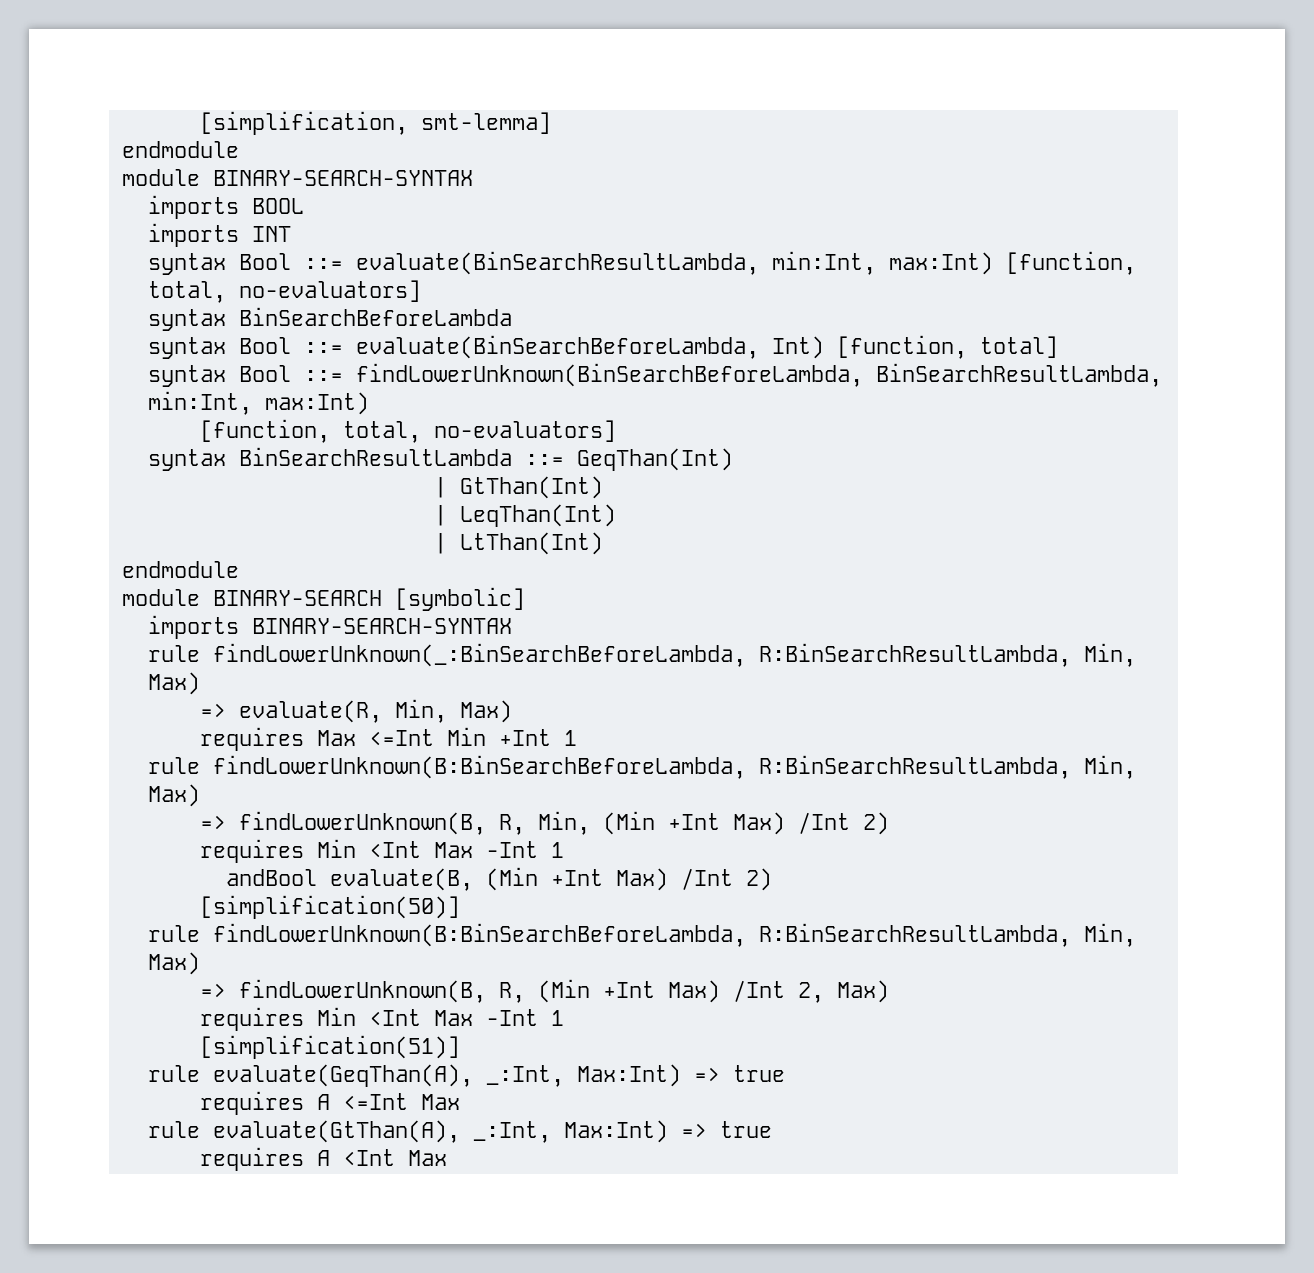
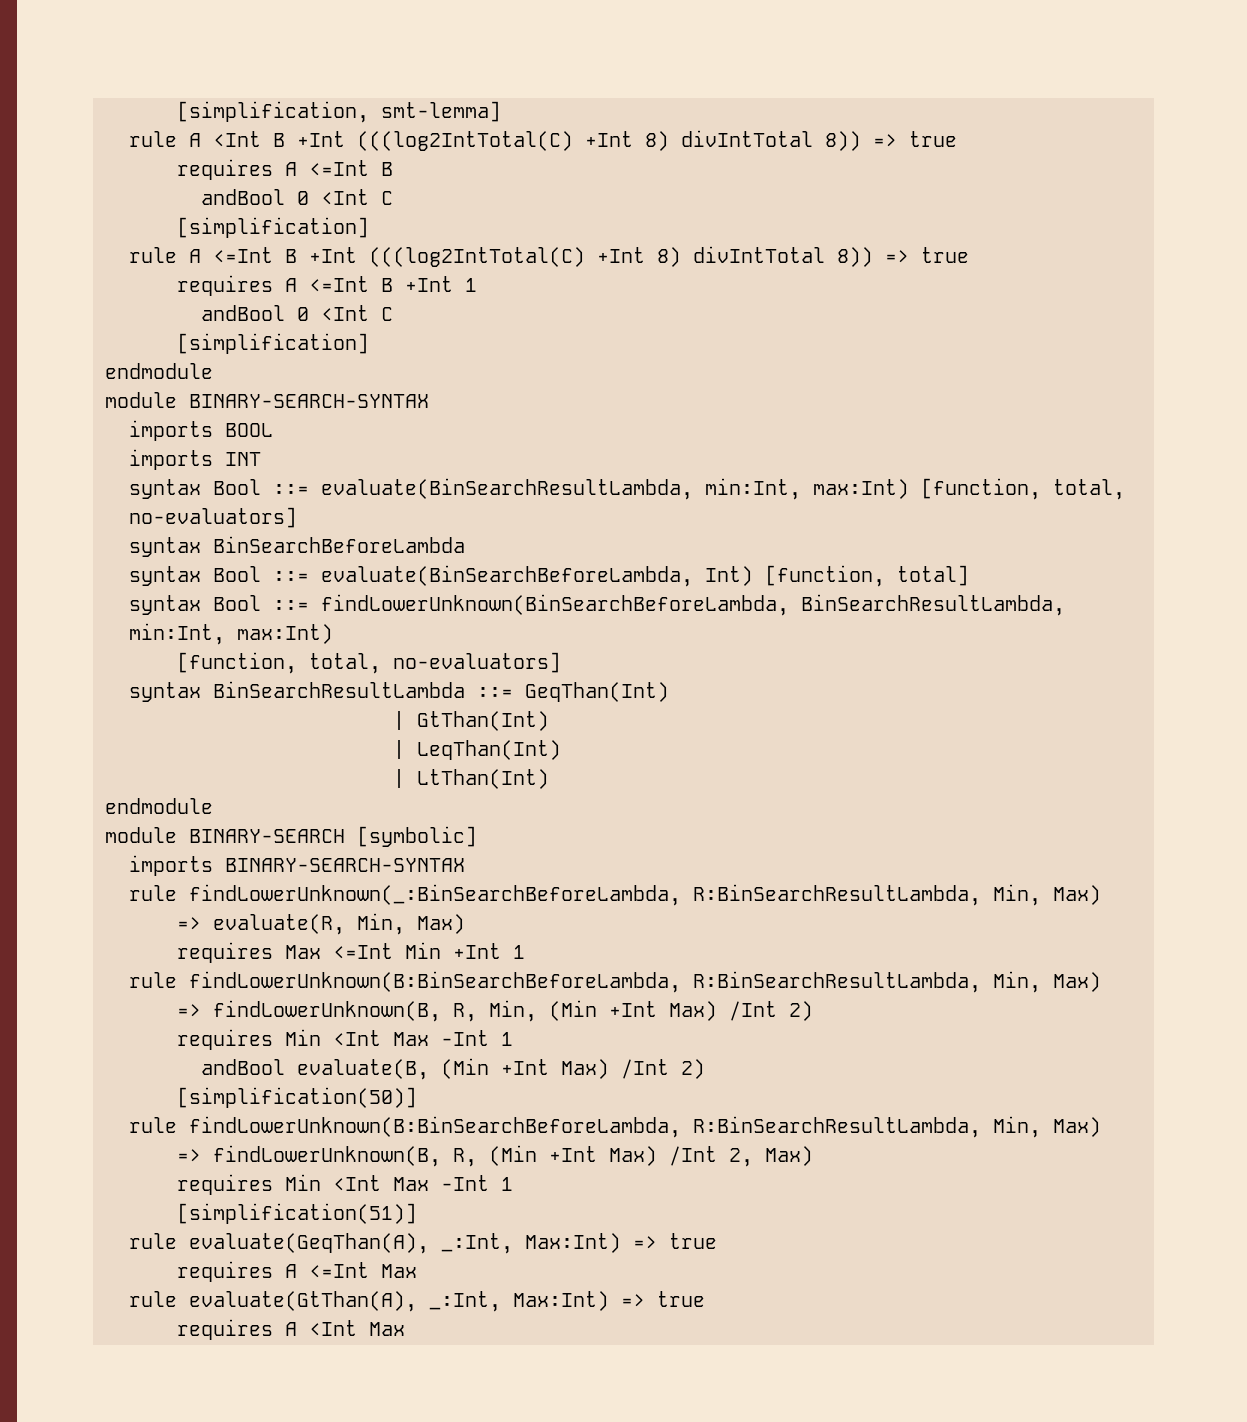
(551, 123) none -> [129,130,958,151] [177,159,394,180] [201,189,394,205] [177,217,370,238] [129,246,970,267] [177,275,478,296] [201,305,394,321] [177,333,370,354] // rule A <Int B +Int (((log2IntTotal(C) +Int 8) divIntTotal 8)) => true // requires A <=Int B // andBool 0 <Int C // [simplification] // rule A <=Int B +Int (((log2IntTotal(C) +Int 8) divIntTotal 8)) => true // requires A <=Int B +Int 1 // andBool 0 <Int C // [simplification]

